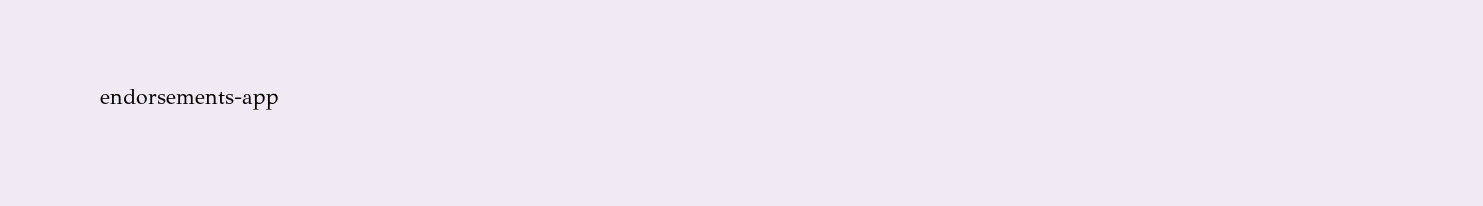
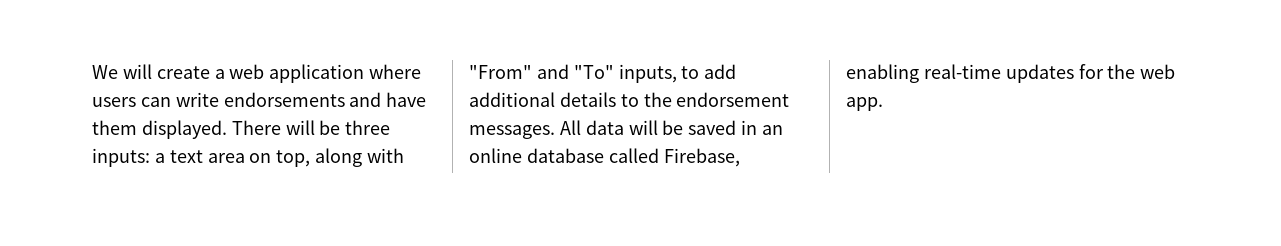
[100,89,279,110] endorsements-app -> [92,64,422,83] [92,92,427,107] [92,120,391,139] [92,148,405,167] [469,64,737,83] [469,92,790,107] [469,120,784,139] [469,148,740,167] [846,64,1176,83] [846,97,883,111] We will create a web application where users can write endorsements and have them displayed. There will be three inputs: a text area on top, along with "From" and "To" inputs, to add additional details to the endorsement messages. All data will be saved in an online database called Firebase, enabling real-time updates for the web app.

